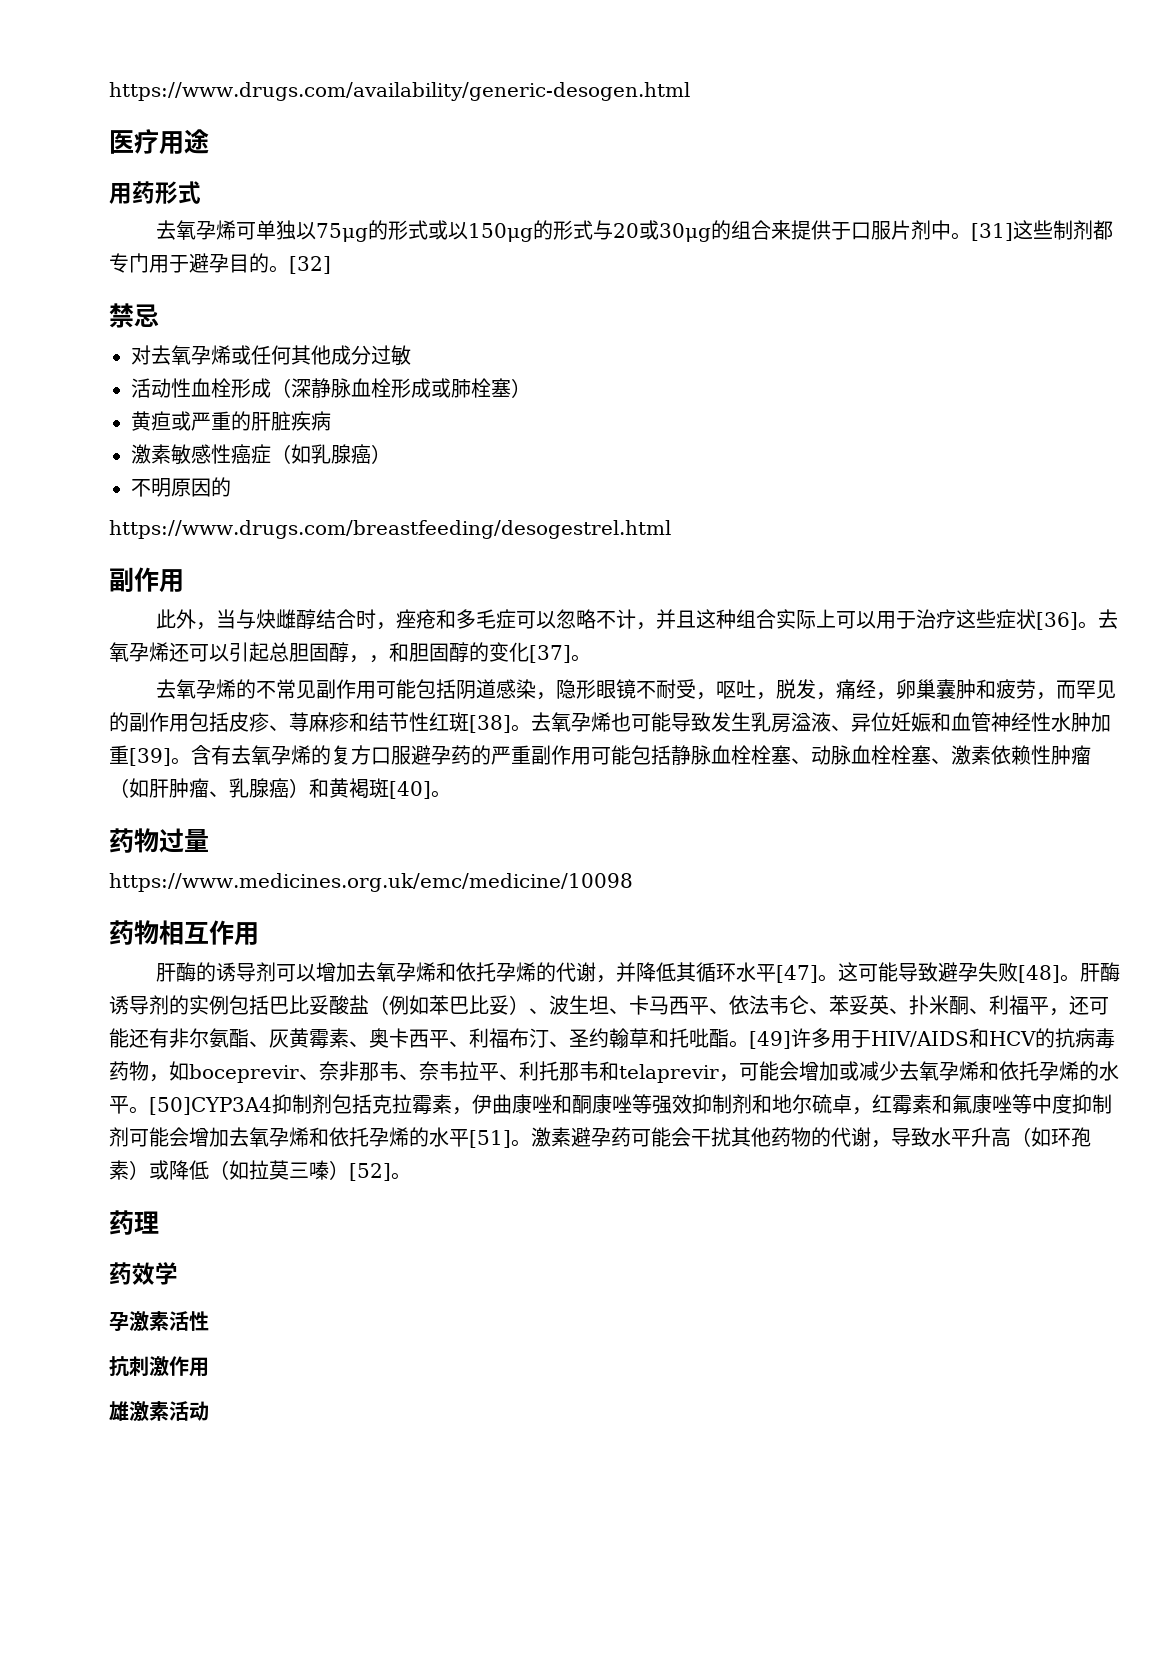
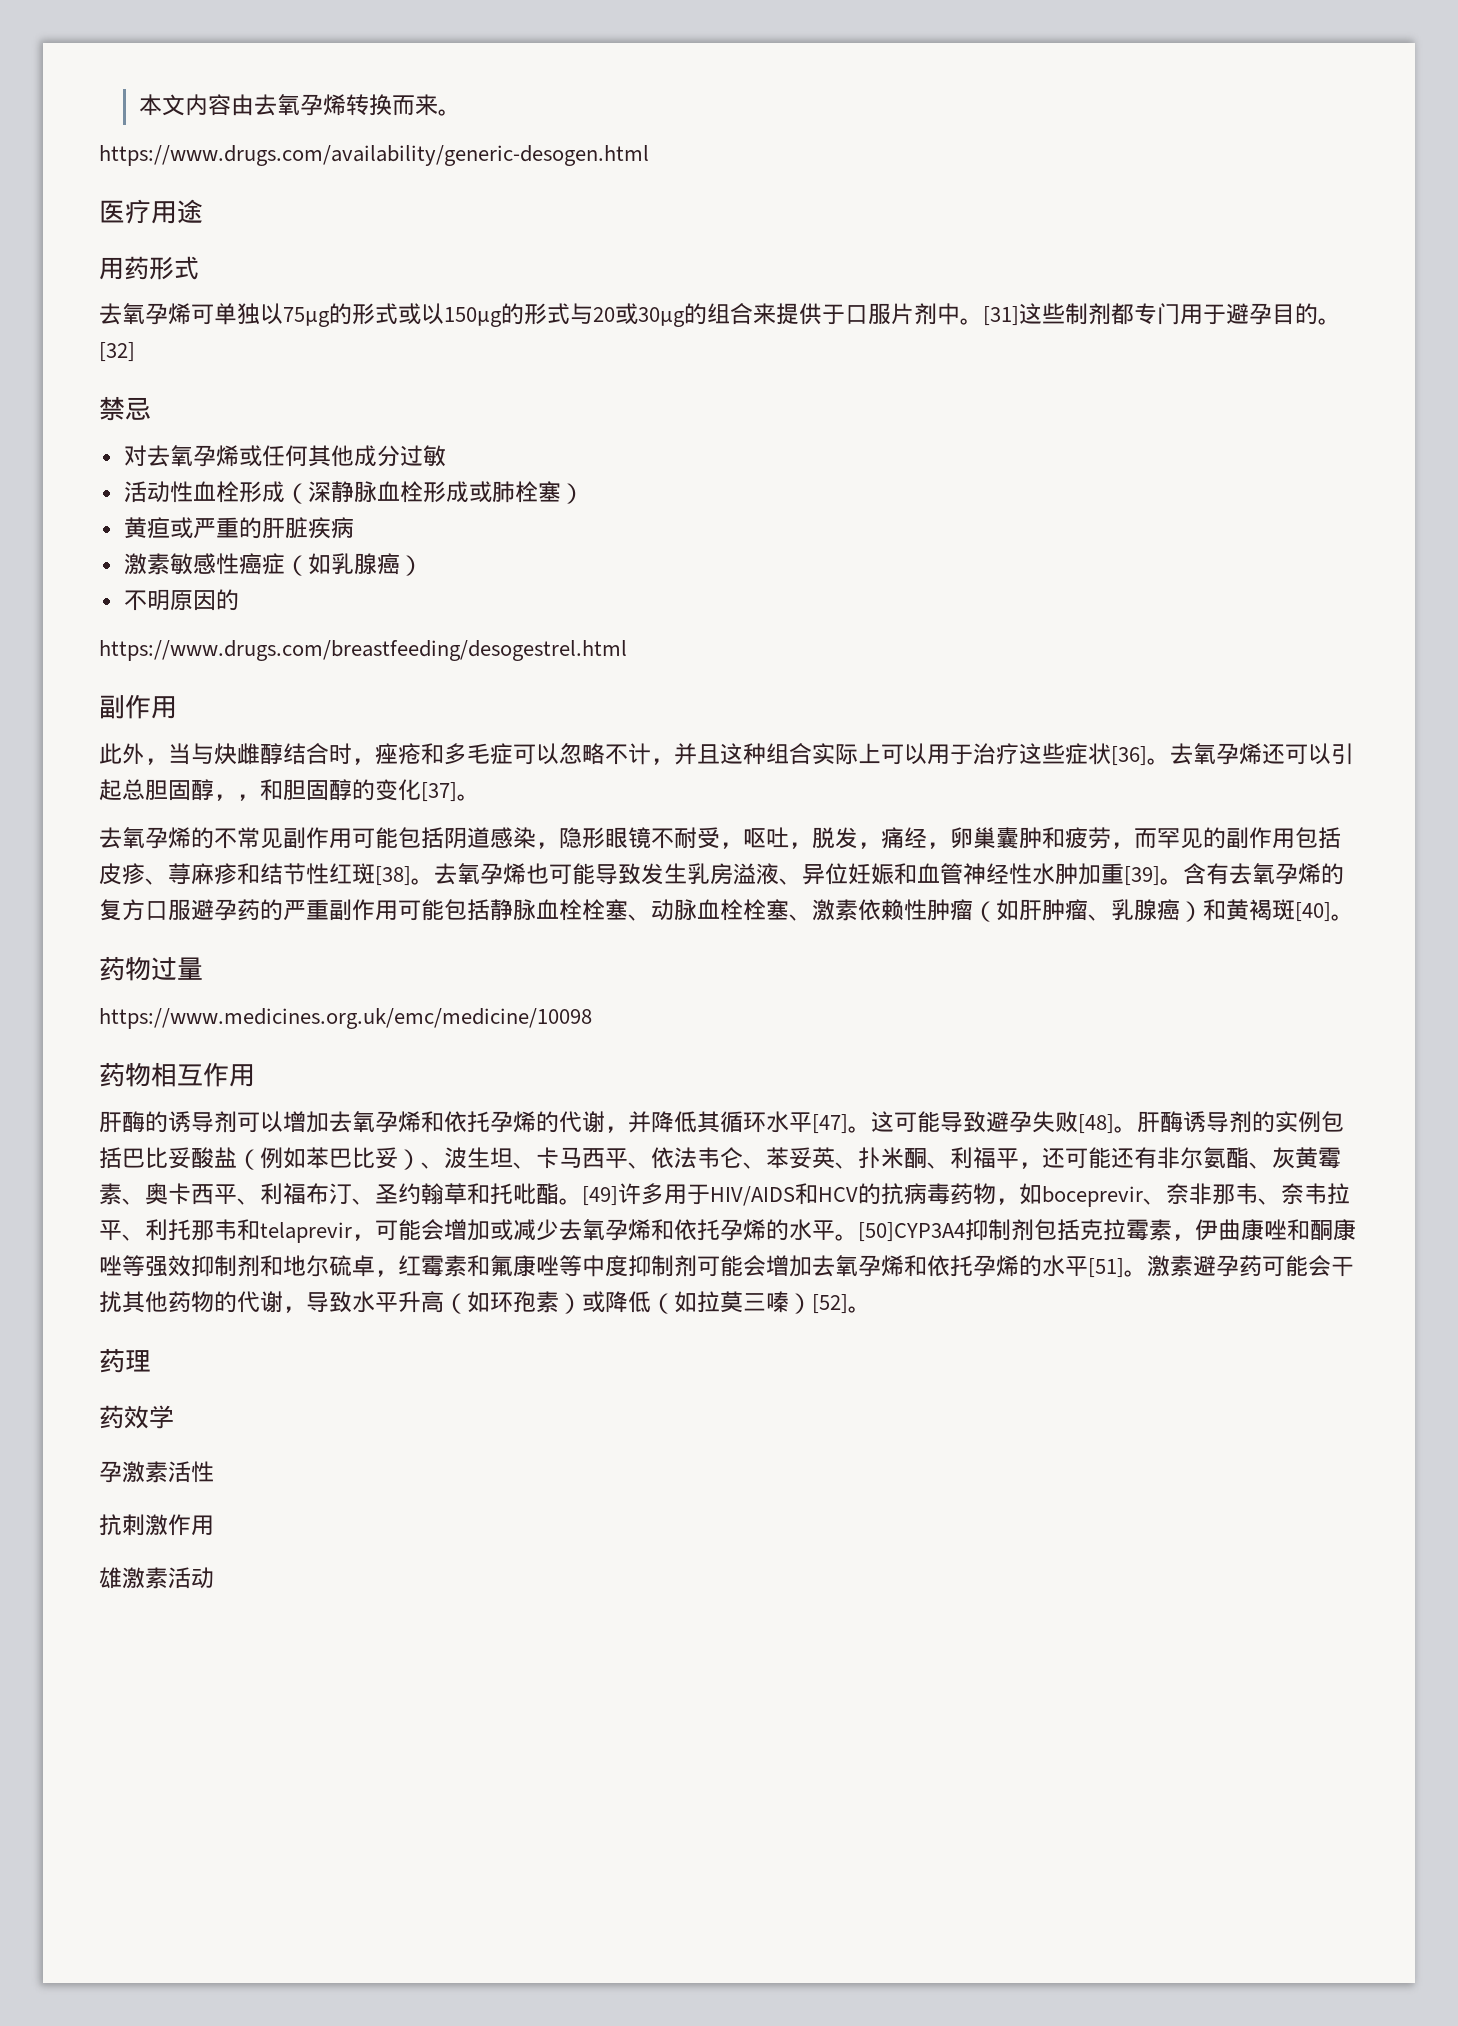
(109, 91) none -> [138,94,461,116] 本文内容由去氧孕烯转换而来。 //

